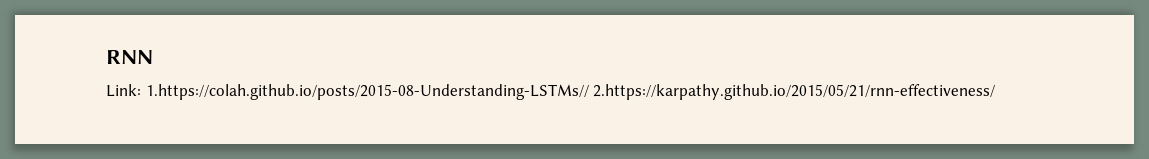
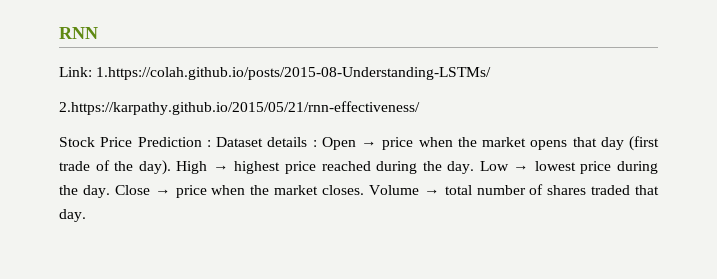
[145,84,589,100] 1.https://colah.github.io/posts/2015-08-Understanding-LSTMs// -> [96,67,492,80] 1.https://colah.github.io/posts/2015-08-Understanding-LSTMs/ //
(996, 92) none -> [59,136,659,151] [59,160,658,175] [59,184,659,198] [59,209,86,222] // Stock Price Prediction : Dataset details : Open → price when the market opens that day (first trade of the day). High → highest price reached during the day. Low → lowest price during the day. Close → price when the market closes. Volume → total number of shares traded that day.

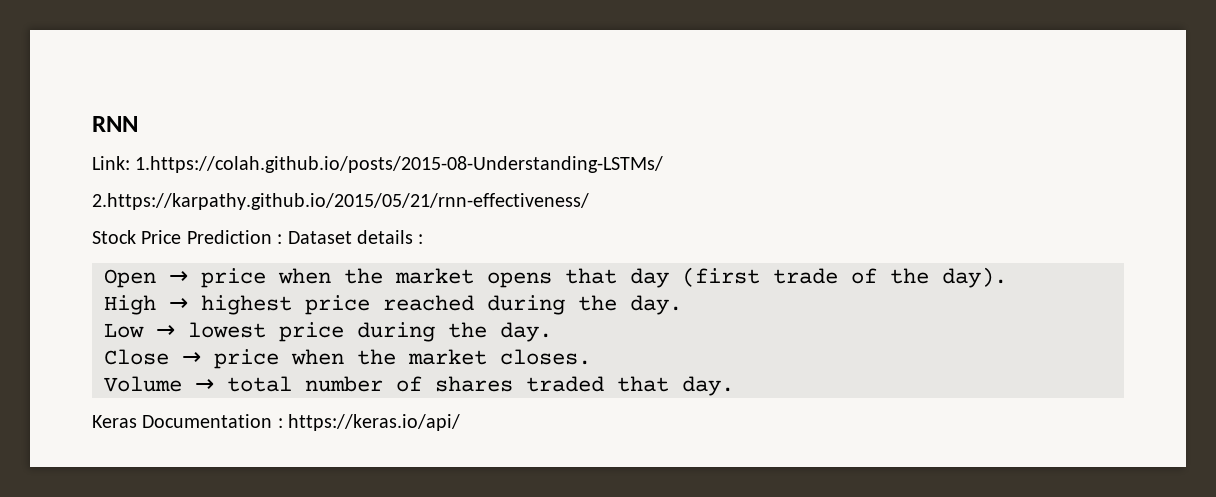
(317, 143) none -> (424, 239) //
(171, 167) none -> (1007, 277) //
(475, 167) none -> (682, 305) //
(110, 191) none -> (552, 332) //
(364, 190) none -> (591, 357) //
(86, 215) none -> [92,414,461,431] // Keras Documentation : https://keras.io/api/

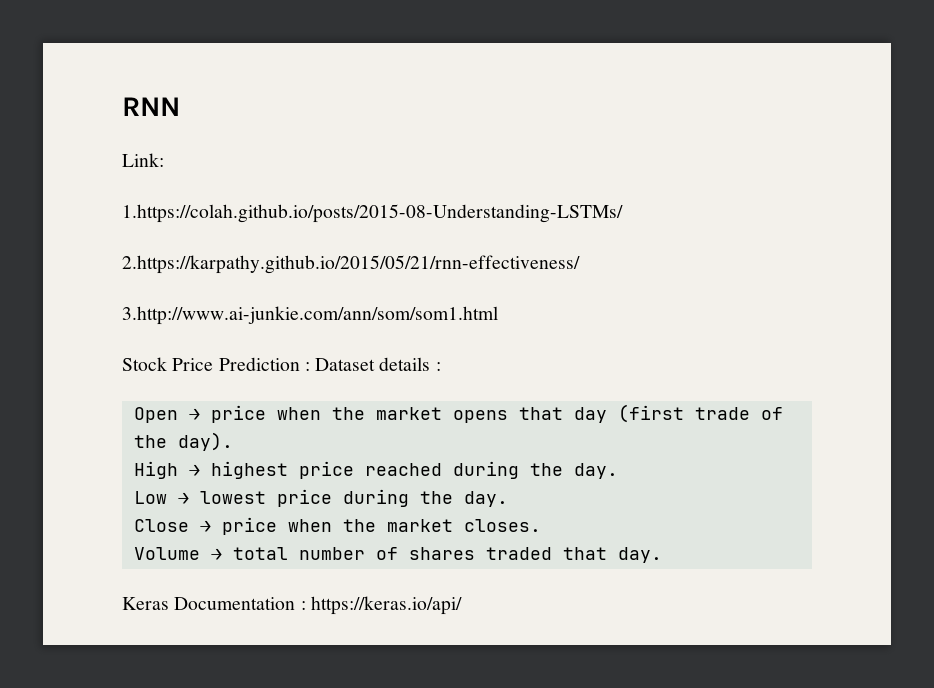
(130, 163) none -> (164, 160) //
(589, 201) none -> [122,306,498,325] // 3.http://www.ai-junkie.com/ann/som/som1.html

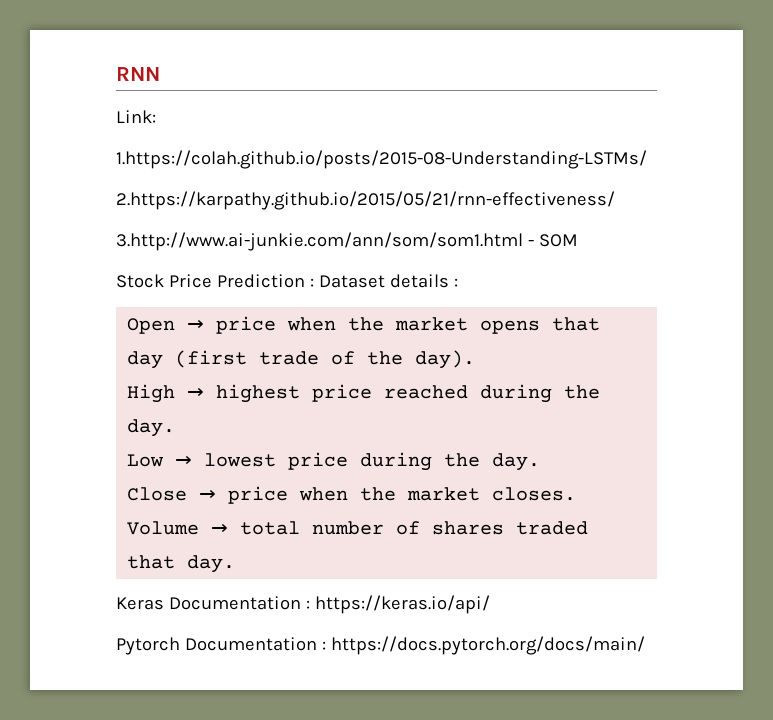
(498, 315) none -> [527,234,578,247] - SOM
(462, 605) none -> [116,636,645,655] // Pytorch Documentation : https://docs.pytorch.org/docs/main/

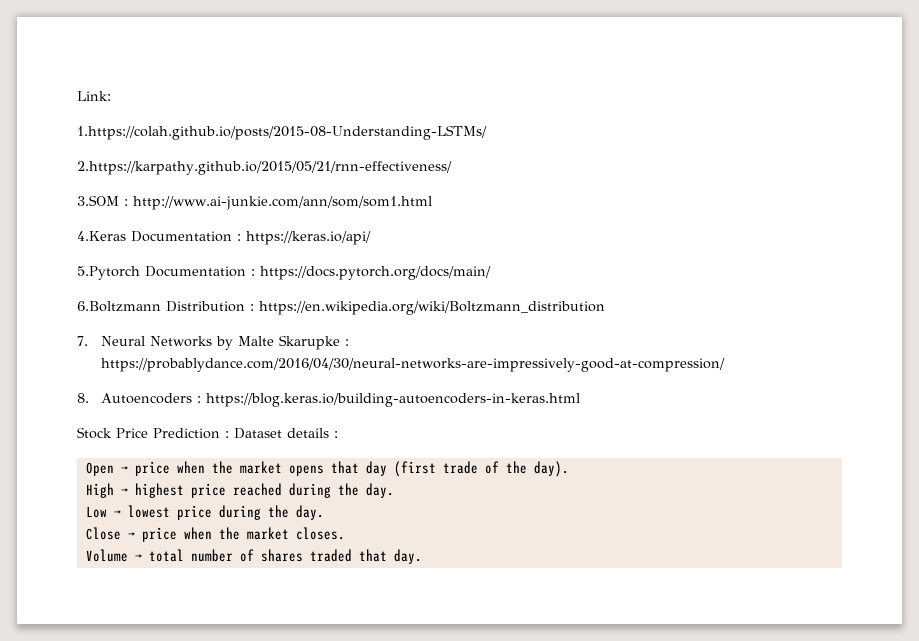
[116,67,160,81] RNN // -> (77, 96) none
[116,232,578,251] 3.http://www.ai-junkie.com/ann/som/som1.html - SOM -> [77,195,432,210] [77,231,371,245] [77,266,491,280] [77,301,605,315] [77,335,349,350] [100,358,725,372] [77,393,580,407] 3.SOM : http://www.ai-junkie.com/ann/som/som1.html // 4.Keras Documentation : https://keras.io/api/ // 5.Pytorch Documentation : https://docs.pytorch.org/docs/main/ // 6.Boltzmann Distribution : https://en.wikipedia.org/wiki/Boltzmann_distribution // 7. Neural Networks by Malte Skarupke : https://probablydance.com/2016/04/30/neural-networks-are-impressively-good-at-compression/ // 8. Autoencoders : https://blog.keras.io/building-autoencoders-in-keras.html
[116,595,490,614] [116,636,645,655] // Keras Documentation : https://keras.io/api/ // Pytorch Documentation : https://docs.pytorch.org/docs/main/ -> (422, 556) none

